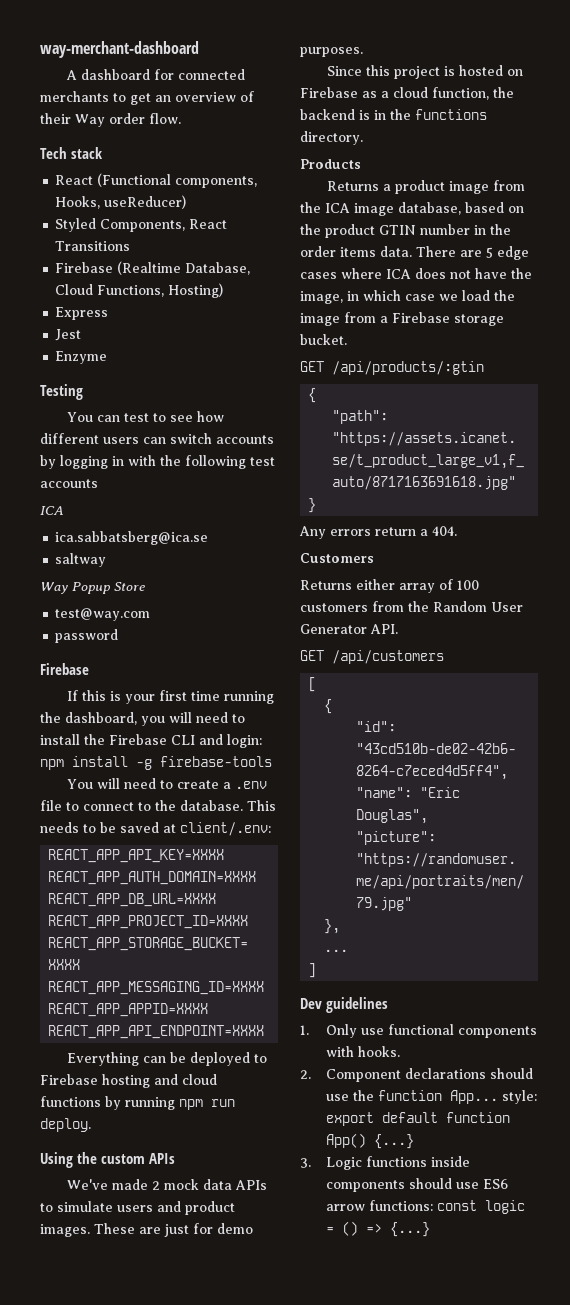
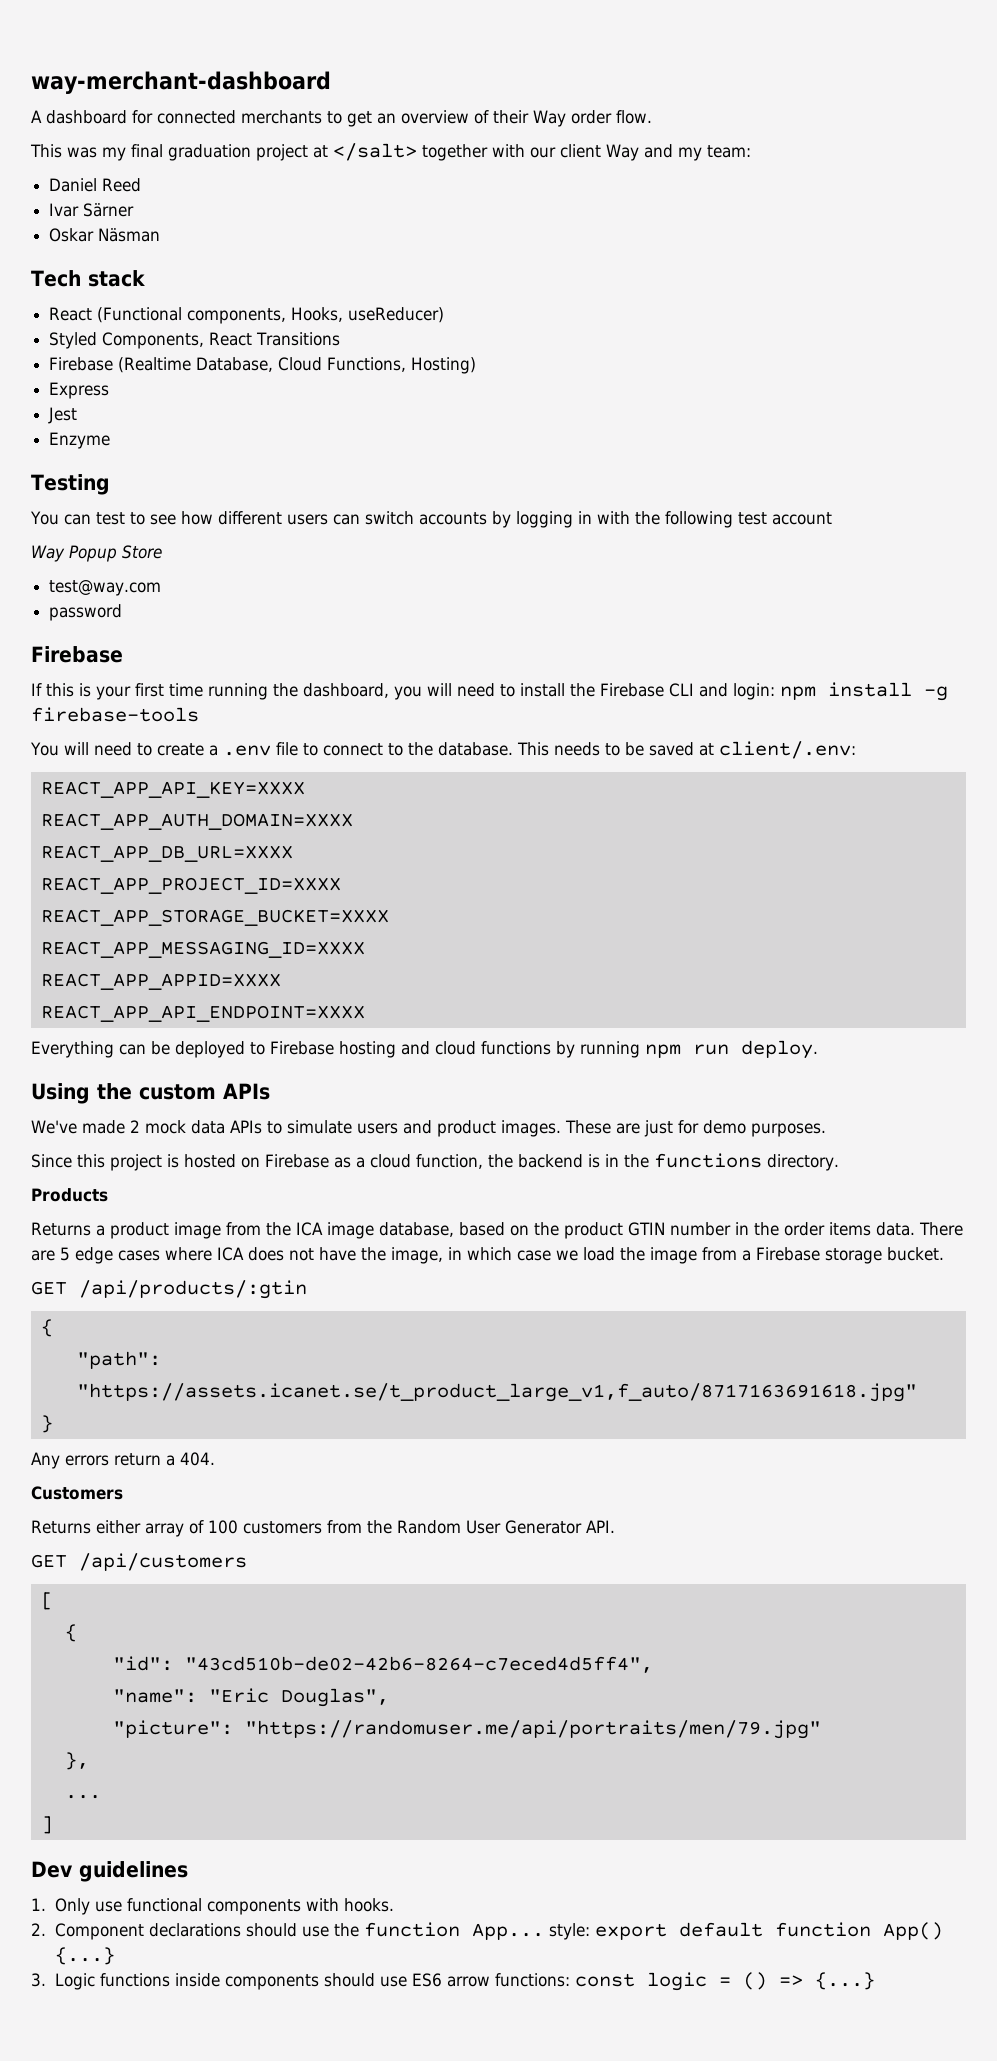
(181, 118) none -> [30,143,751,161] [49,178,142,192] [49,203,135,217] [49,228,161,242] // This was my final graduation project at </salt> together with our client Way and my team: // Daniel Reed // Ivar Särner // Oskar Näsman
[40,479,98,488] [40,506,64,515] [55,531,209,545] [55,553,107,567] accounts // ICA // ica.sabbatsberg@ica.se // saltway -> [771,512,832,525] account

